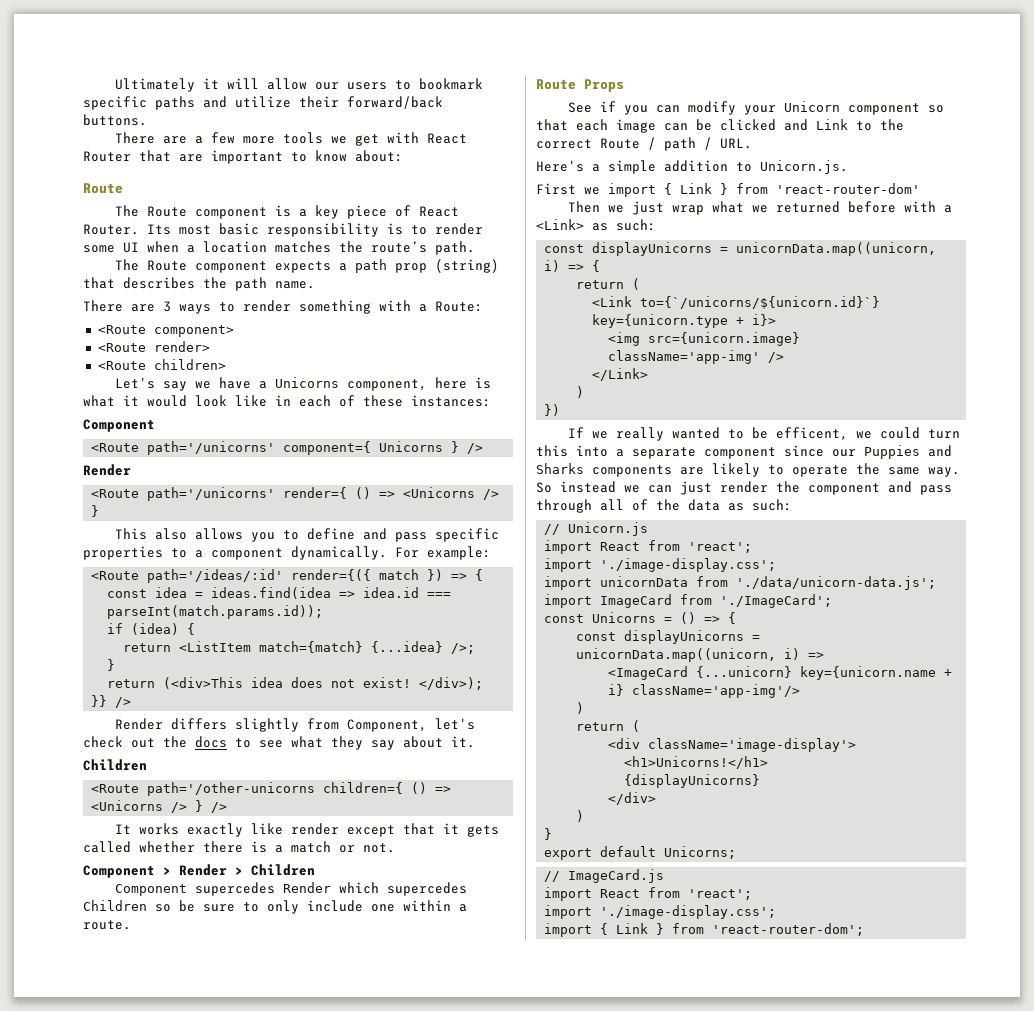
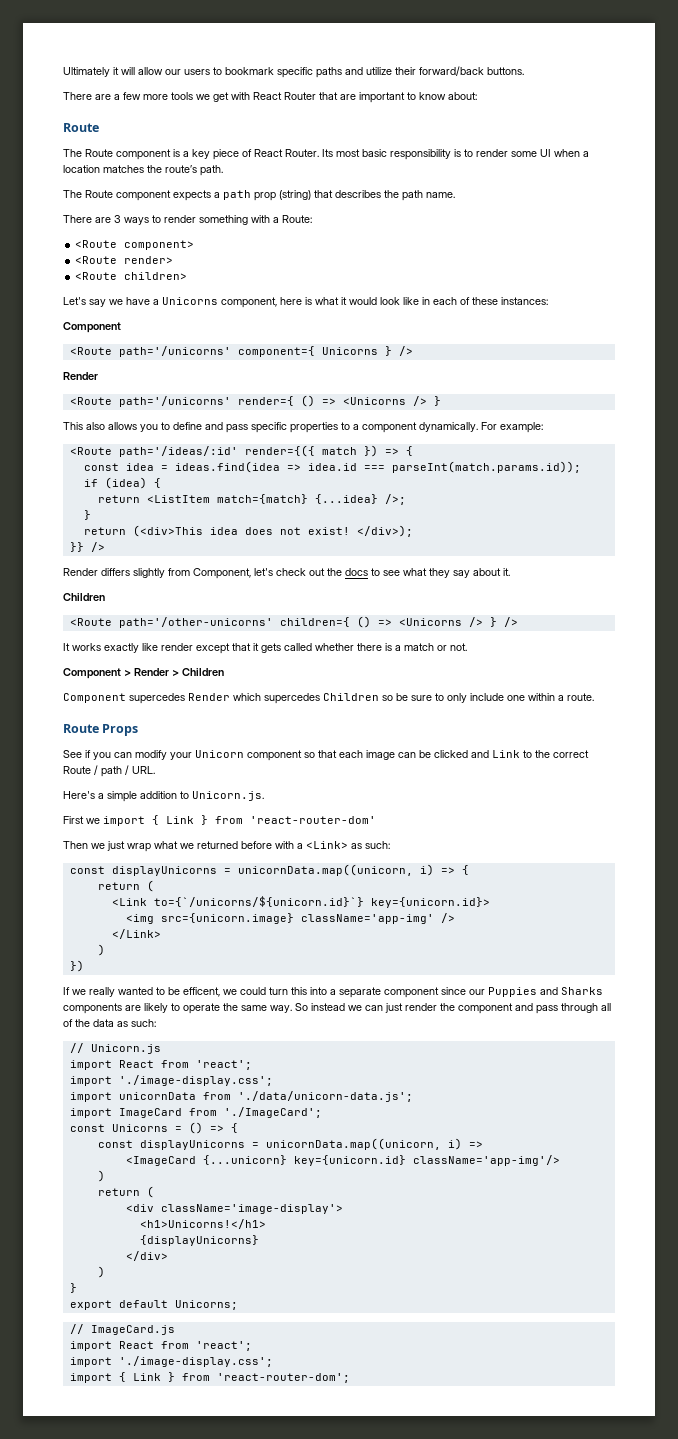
[147,782,316,796] path='/other-unicorns -> [118,617,273,628] path='/other-unicorns'
[592,314,777,328] key={unicorn.type + i}> -> [370,897,490,908] key={unicorn.id}>
[800,666,953,680] [608,684,625,696] key={unicorn.name + i} -> [293,1155,406,1166] key={unicorn.id}

